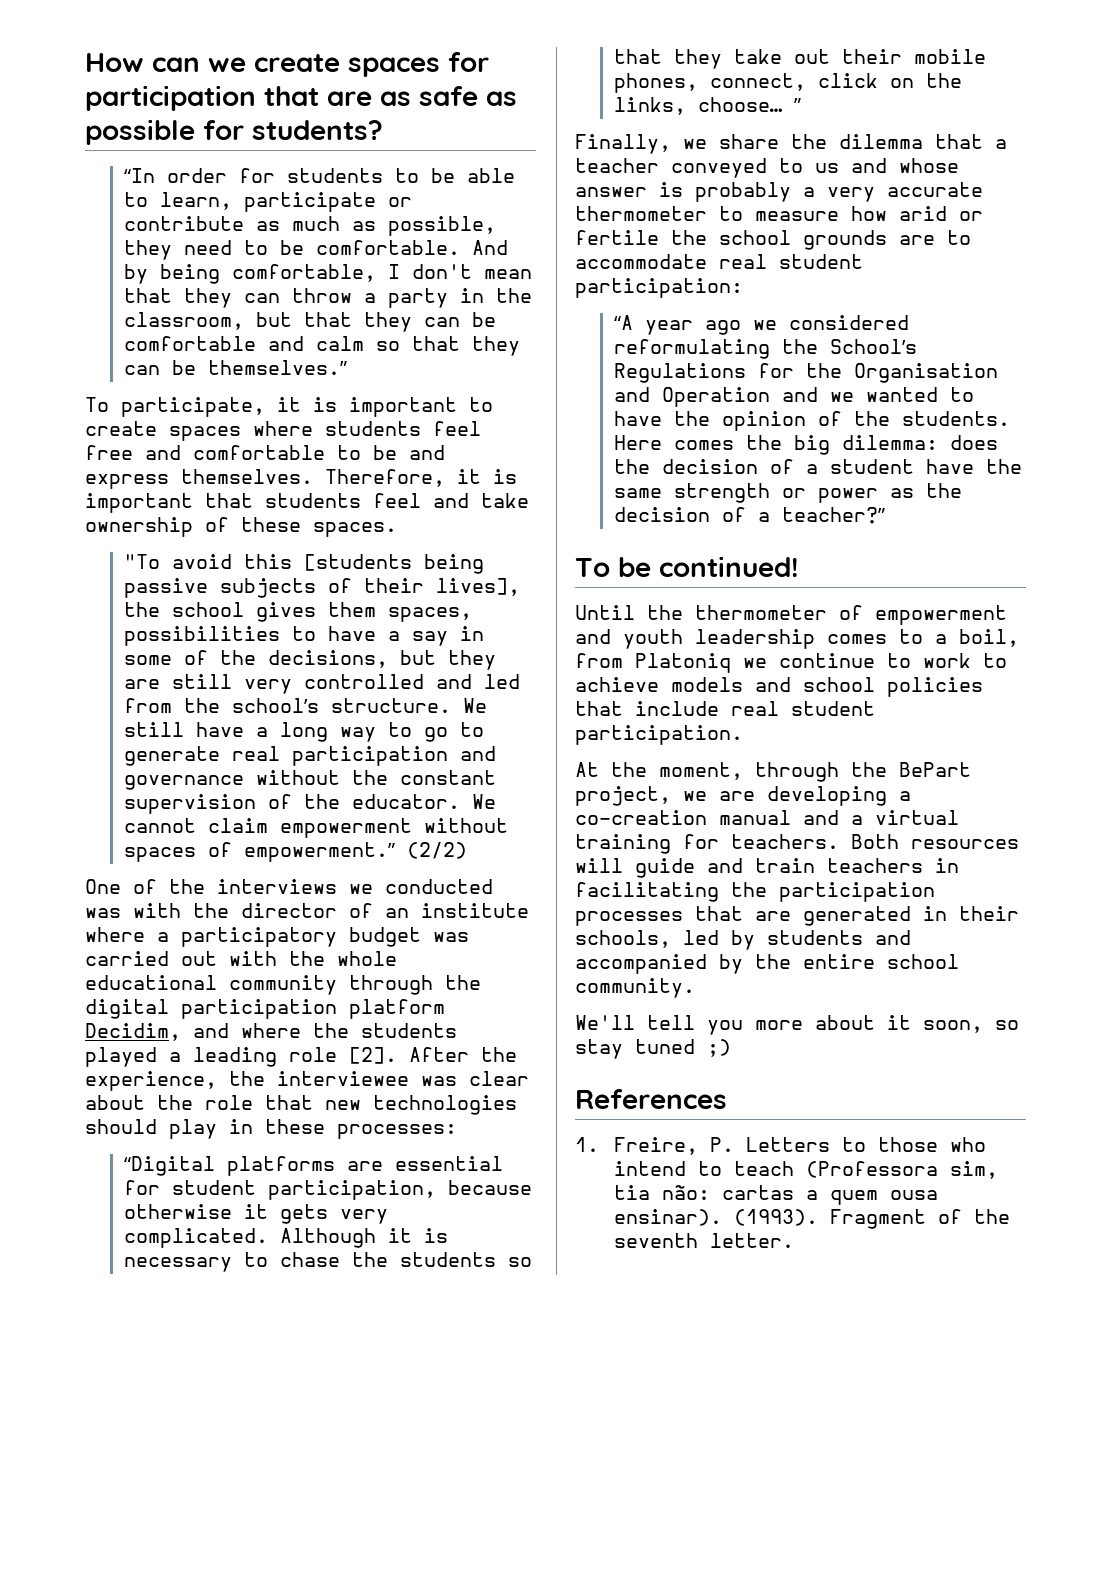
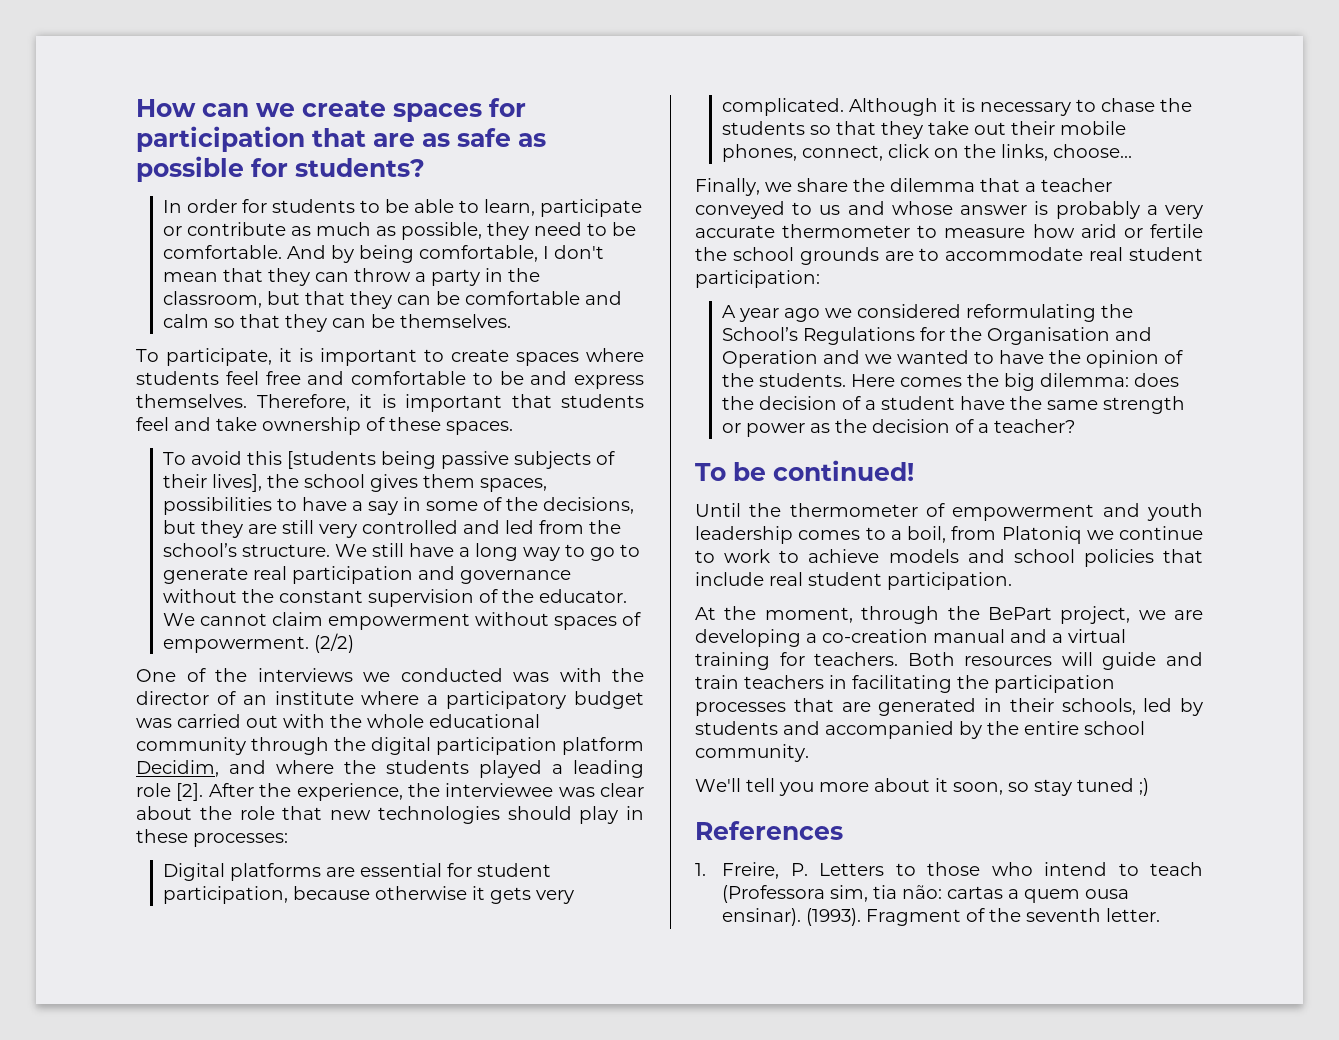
[123,168,155,183] “In -> [163,200,183,213] In
[207,360,347,375] themselves.” -> [400,314,512,328] themselves.
[123,554,160,569] "To -> [163,452,187,465] To
[243,842,395,862] empowerment.” -> [163,636,310,653] empowerment.
[123,1156,215,1176] “Digital -> [163,863,226,881] Digital
[793,98,801,112] ” -> (1133, 151) none
[613,315,633,330] “A -> [722,305,737,318] A
[781,507,885,524] teacher?” -> [994,419,1076,433] teacher?

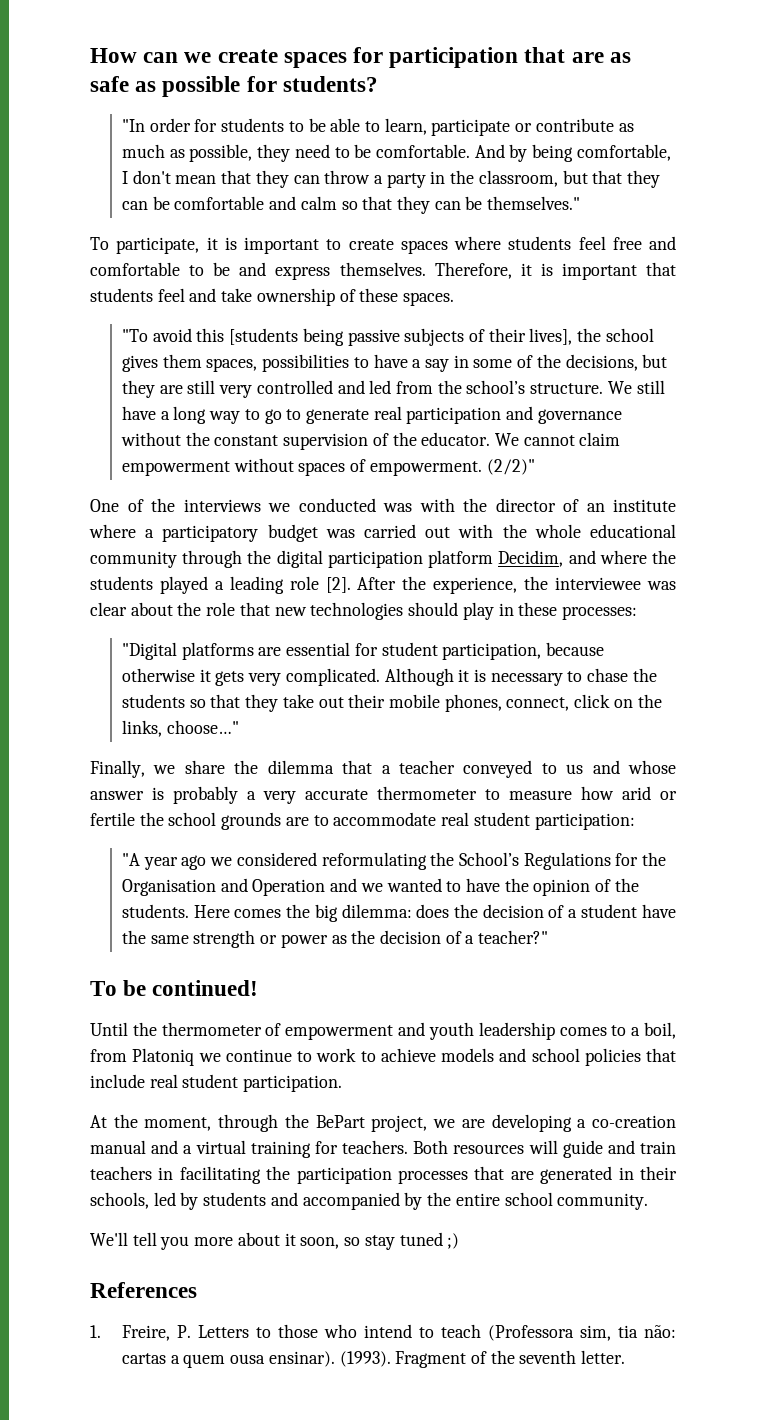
[163,200,183,213] In -> [121,119,145,132] "In
[400,314,512,328] themselves. -> [487,196,581,210] themselves."
[163,452,187,465] To -> [121,329,148,342] "To
[314,633,355,653] (2/2) -> [486,459,535,475] (2/2)"
[163,863,226,881] Digital -> [121,642,177,660] "Digital
[1053,144,1133,158] choose… -> [166,720,239,734] choose…"
[722,305,737,318] A -> [121,853,140,866] "A
[994,419,1076,433] teacher? -> [478,930,549,944] teacher?"

